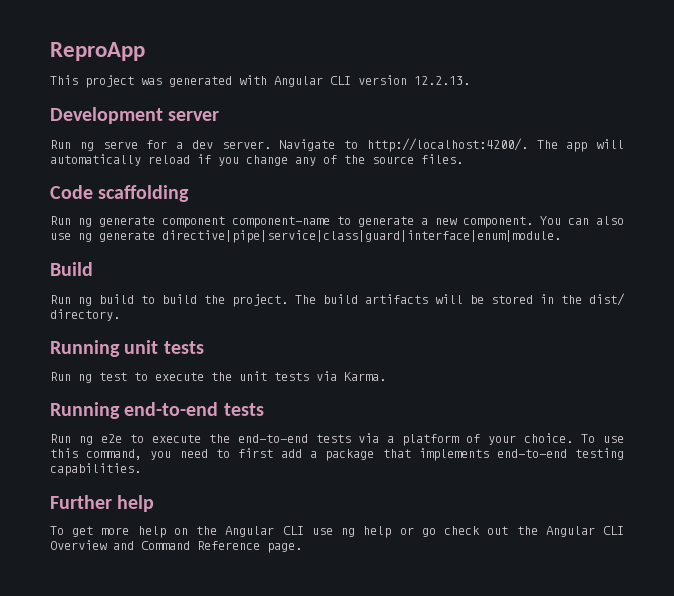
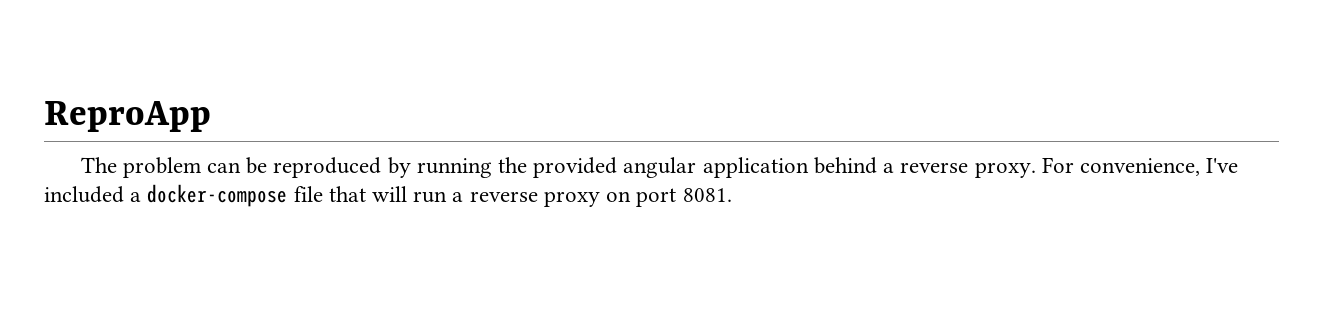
[50,75,470,88] [50,107,220,124] [50,138,624,152] [50,154,463,166] [50,185,190,202] [50,216,624,228] [50,230,561,243] [50,262,93,276] [50,293,625,307] [50,309,120,321] [50,340,204,357] [50,371,386,383] [50,402,264,419] [50,433,624,446] [50,448,624,461] [50,463,141,476] [50,495,155,512] [50,526,625,538] [50,540,302,553] This project was generated with Angular CLI version 12.2.13. // Development server // Run ng serve for a dev server. Navigate to http://localhost:4200/. The app will automatically reload if you change any of the source files. // Code scaffolding // Run ng generate component component-name to generate a new component. You can also use ng generate directive|pipe|service|class|guard|interface|enum|module. // Build // Run ng build to build the project. The build artifacts will be stored in the dist/ directory. // Running unit tests // Run ng test to execute the unit tests via Karma. // Running end-to-end tests // Run ng e2e to execute the end-to-end tests via a platform of your choice. To use this command, you need to first add a package that implements end-to-end testing capabilities. // Further help // To get more help on the Angular CLI use ng help or go check out the Angular CLI Overview and Command Reference page. -> [80,157,1239,178] [44,184,732,207] The problem can be reproduced by running the provided angular application behind a reverse proxy. For convenience, I've included a docker-compose file that will run a reverse proxy on port 8081.

